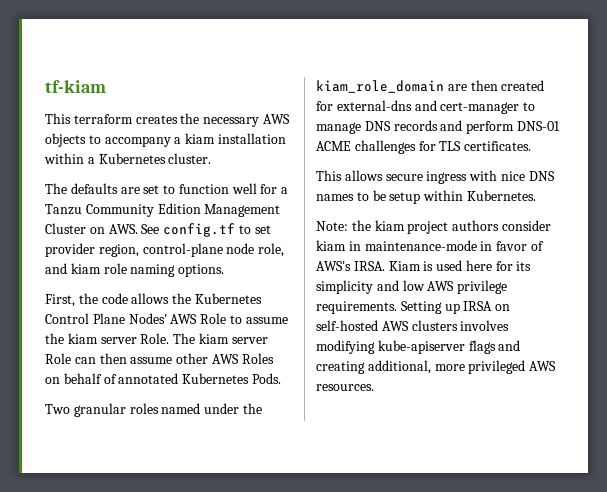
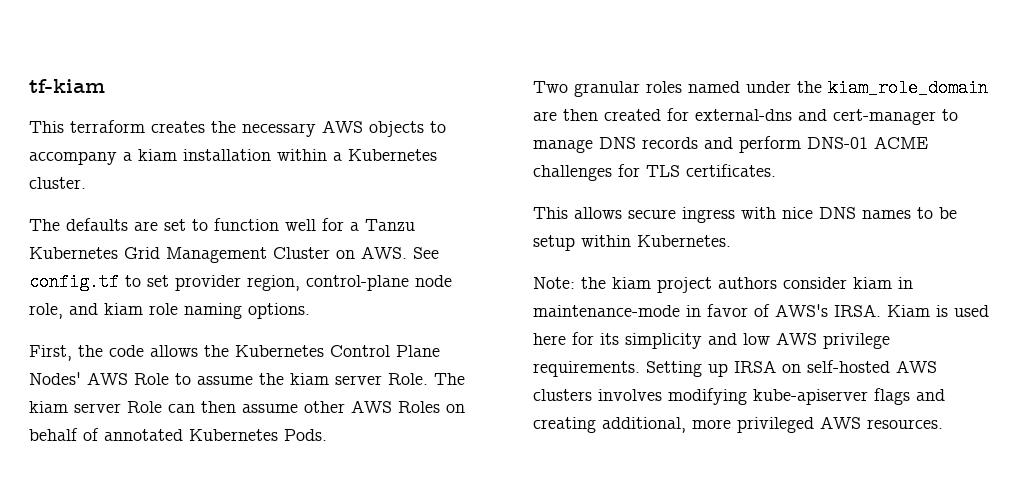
[85,203,201,217] Community Edition -> [29,247,160,259] Kubernetes Grid

